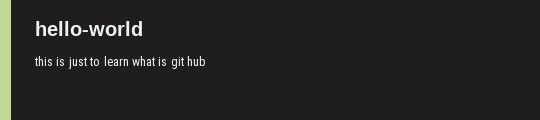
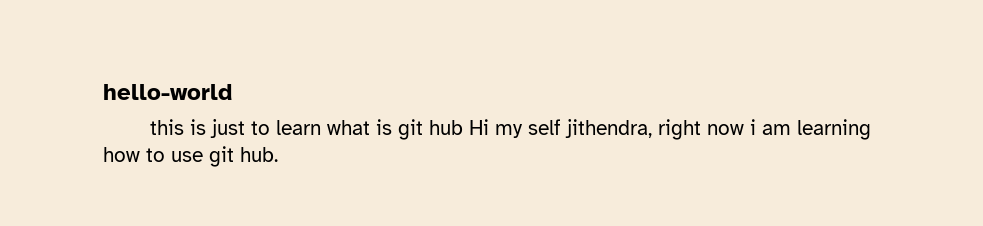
(206, 61) none -> [468,119,871,140] [103,146,278,167] Hi my self jithendra, right now i am learning how to use git hub.

